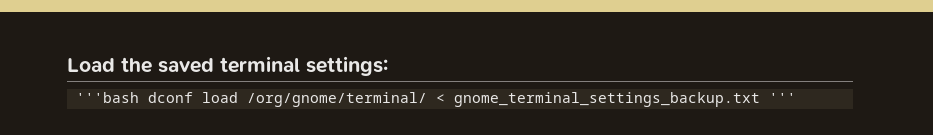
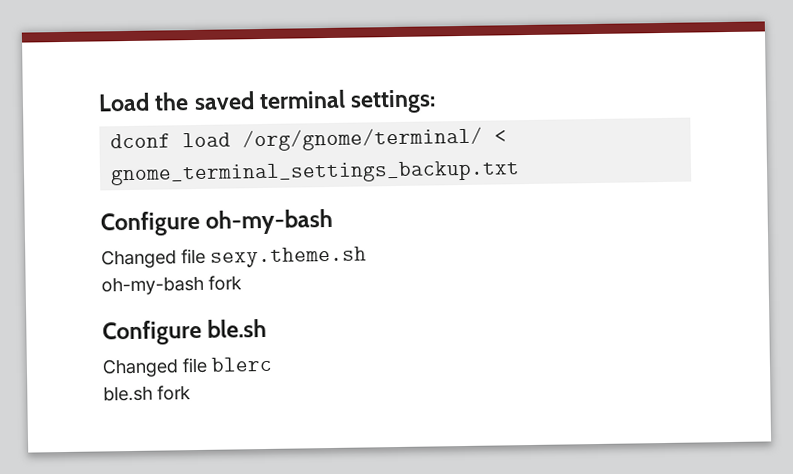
[76,92,140,103] '''bash -> (437, 101) none
[769,93,797,103] ''' -> [100,208,334,237] [101,246,367,269] [101,275,242,296] [102,318,268,346] [102,356,272,378] [103,385,191,402] // Configure oh-my-bash // Changed file sexy.theme.sh // oh-my-bash fork // Configure ble.sh // Changed file blerc // ble.sh fork

